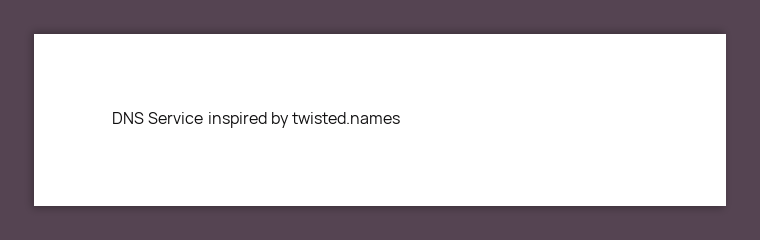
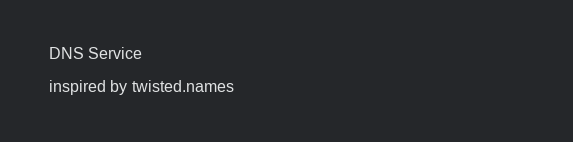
(204, 118) none -> (143, 53) //

